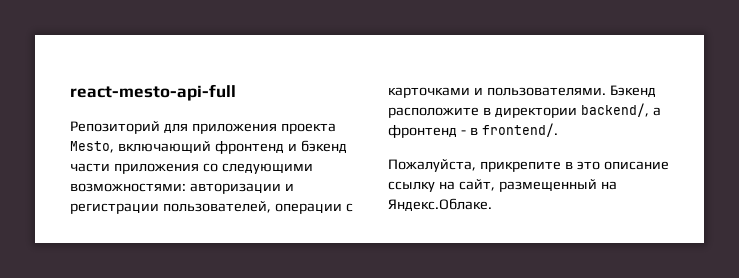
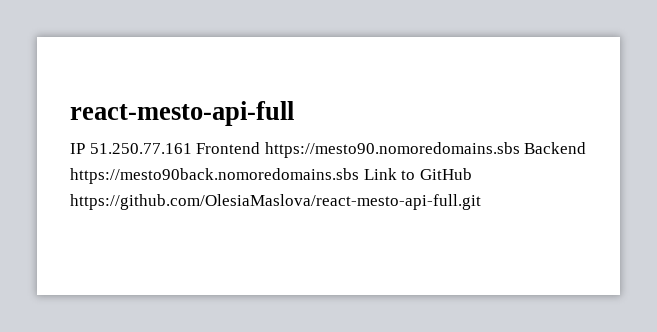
[70,121,336,134] [70,140,347,154] [70,163,313,174] [70,183,294,194] [70,201,353,214] [388,85,656,98] [388,103,661,118] [388,123,558,138] [388,159,669,172] [388,179,617,192] [388,198,492,211] Репозиторий для приложения проекта Mesto, включающий фронтенд и бэкенд части приложения со следующими возможностями: авторизации и регистрации пользователей, операции с карточками и пользователями. Бэкенд расположите в директории backend/, а фронтенд - в frontend/. // Пожалуйста, прикрепите в это описание ссылку на сайт, размещенный на Яндекс.Облаке. -> [70,142,587,158] [70,168,472,184] [70,194,481,210] IP 51.250.77.161 Frontend https://mesto90.nomoredomains.sbs Backend https://mesto90back.nomoredomains.sbs Link to GitHub https://github.com/OlesiaMaslova/react-mesto-api-full.git

